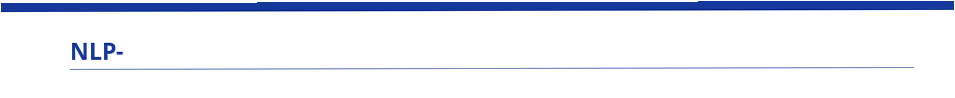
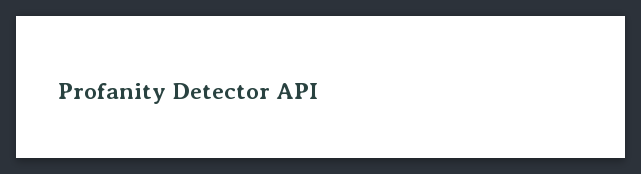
[69,42,124,60] NLP- -> [58,83,318,104] Profanity Detector API

